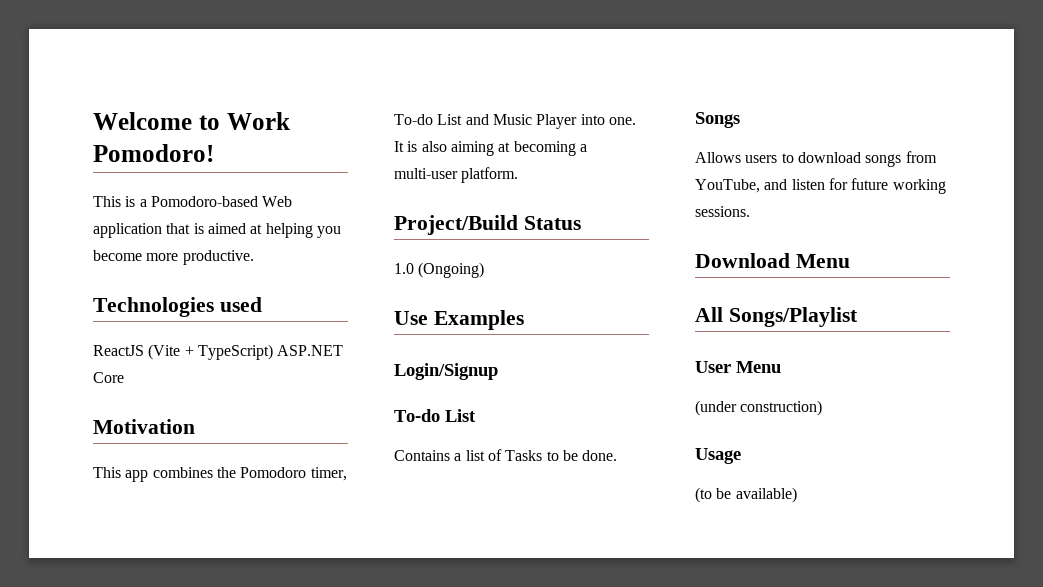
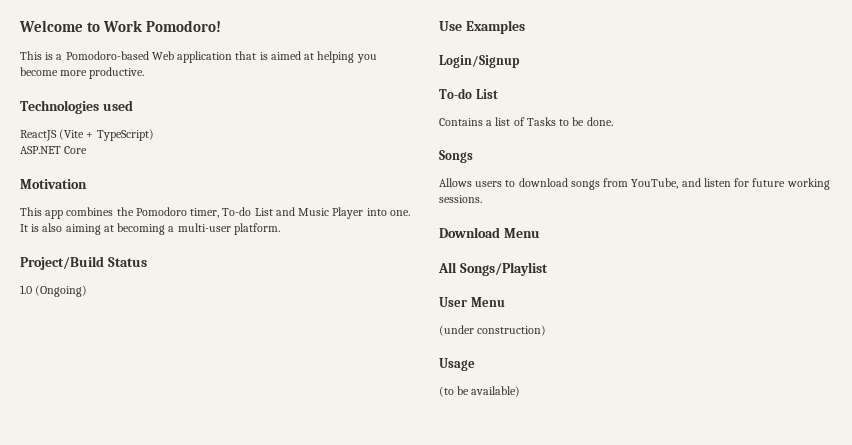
(273, 352) none -> (154, 135) //

